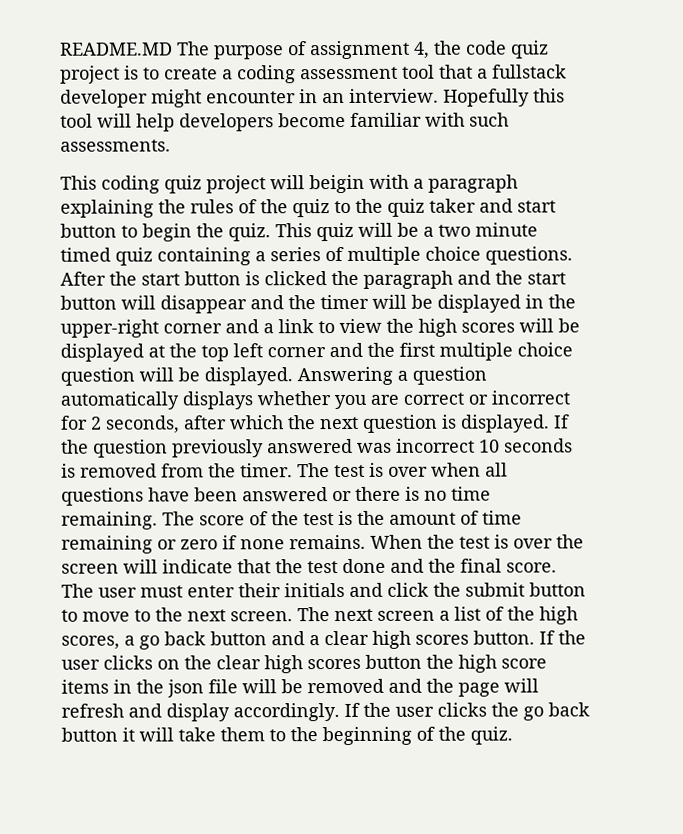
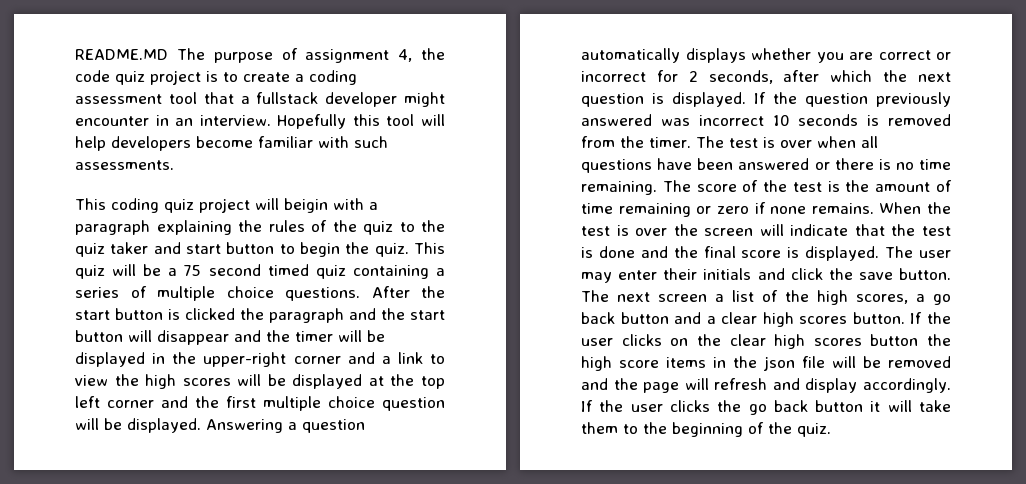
[438,222,538,237] two minute -> [184,264,261,276] 75 second
(338, 567) none -> [581,247,593,258] is
[506,562,557,573] score. -> [741,246,880,261] score is displayed.
[140,585,183,598] must -> [581,272,612,283] may
[465,582,586,597] [61,607,293,622] submit button to move to the next screen. -> [858,268,951,280] save button.

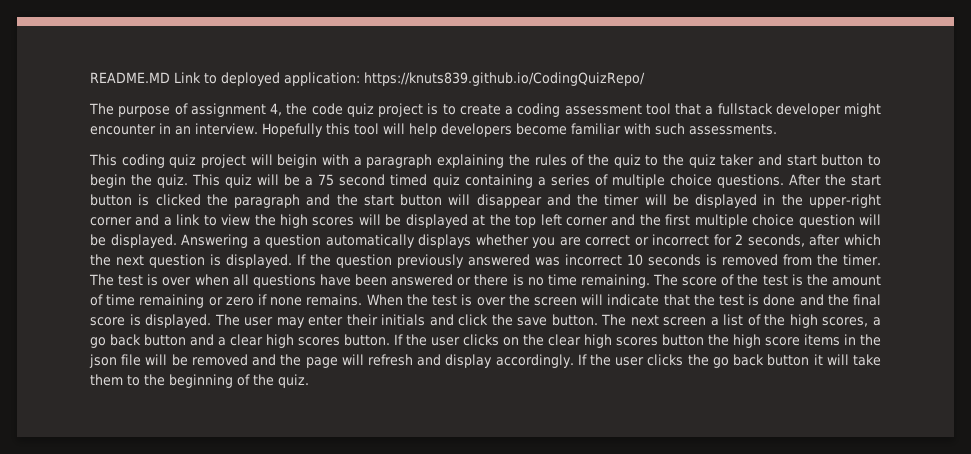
(168, 54) none -> [174,72,645,86] Link to deployed application: https://knuts839.github.io/CodingQuizRepo/ //

